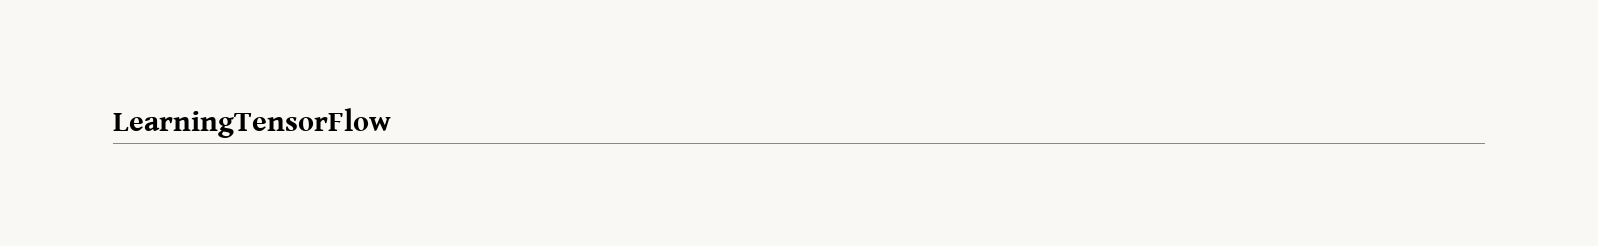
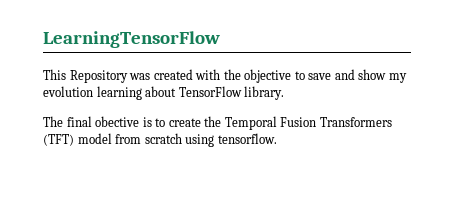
(391, 123) none -> [43,69,407,83] [43,86,285,100] [43,116,392,130] [43,133,277,147] // This Repository was created with the objective to save and show my evolution learning about TensorFlow library. // The final obective is to create the Temporal Fusion Transformers (TFT) model from scratch using tensorflow.

